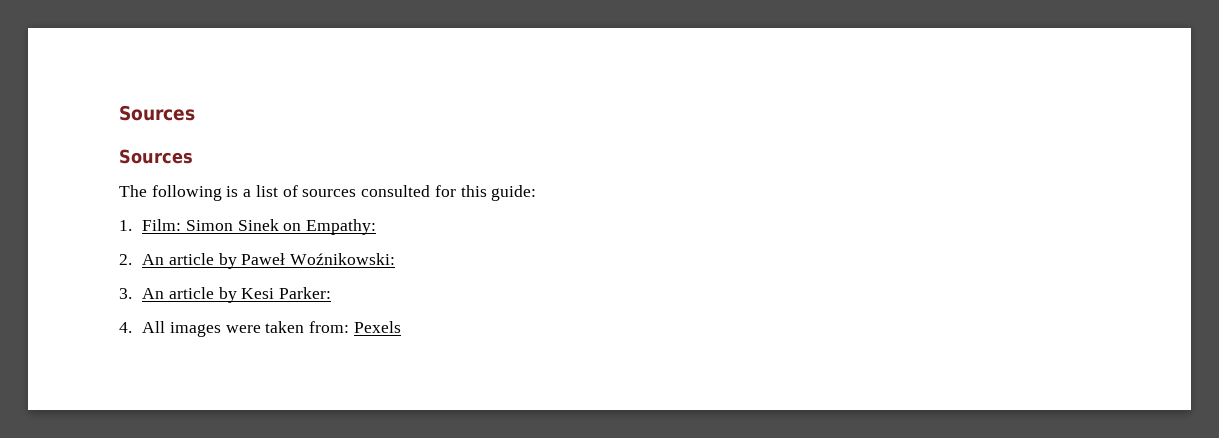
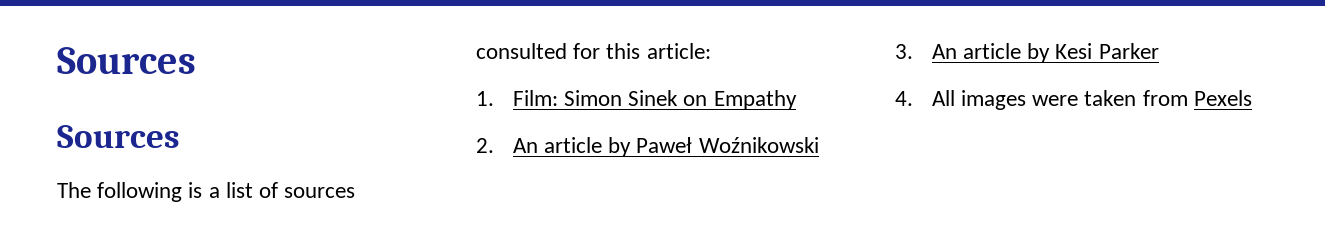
[491,185,537,201] guide: -> [646,43,711,59] article:
[305,219,376,235] Empathy: -> [713,90,797,110] Empathy
[289,253,395,265] Woźnikowski: -> [698,137,819,153] Woźnikowski
[278,287,331,299] Parker: -> [1098,43,1159,59] Parker
[308,321,349,333] from: -> [1142,90,1188,106] from

